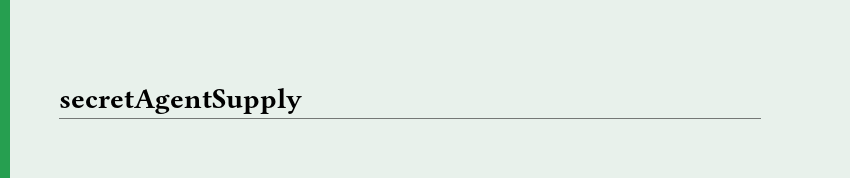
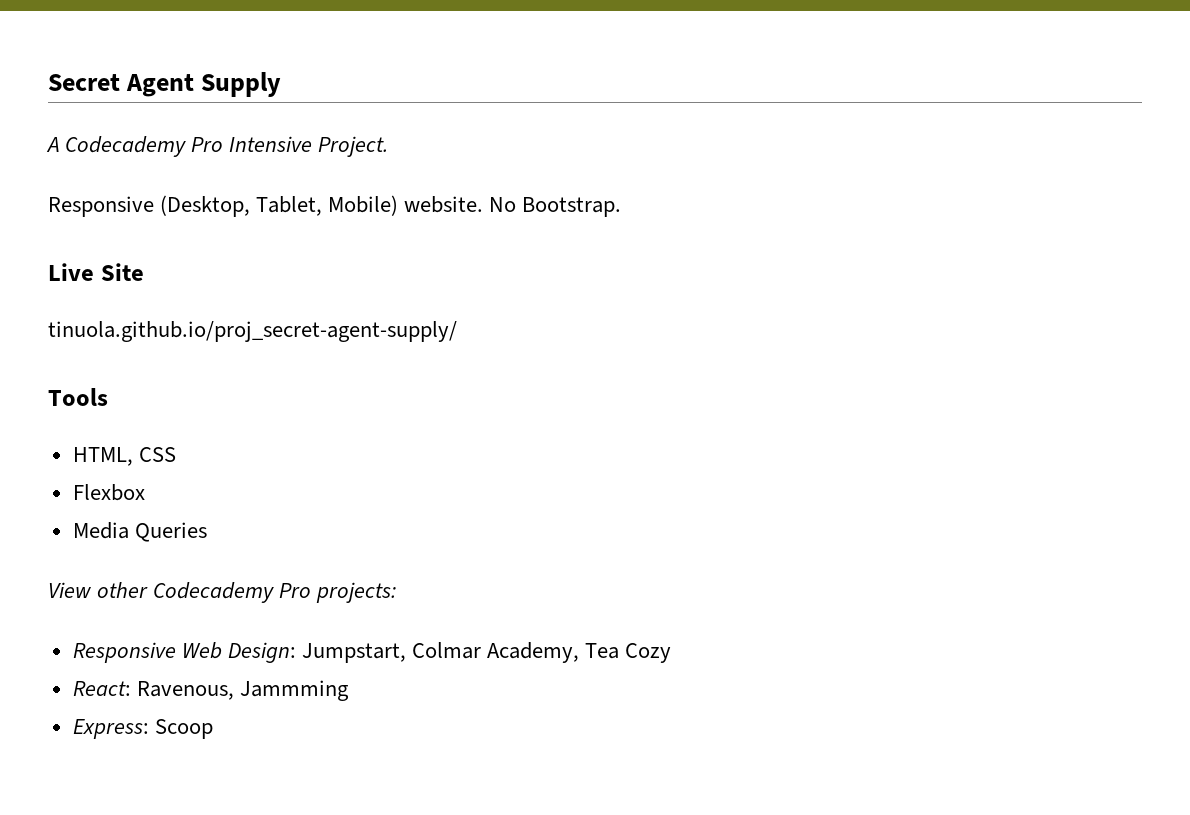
[59,88,302,114] secretAgentSupply -> [48,72,282,97] [46,136,389,157] [48,195,622,217] [48,263,144,281] [48,321,457,342] [48,388,108,406] [72,447,176,466] [72,484,145,501] [72,522,207,542] [48,582,397,603] [72,642,672,663] [72,680,349,701] [72,719,213,739] Secret Agent Supply // A Codecademy Pro Intensive Project. // Responsive (Desktop, Tablet, Mobile) website. No Bootstrap. // Live Site // tinuola.github.io/proj_secret-agent-supply/ // Tools // HTML, CSS // Flexbox // Media Queries // View other Codecademy Pro projects: // Responsive Web Design: Jumpstart, Colmar Academy, Tea Cozy // React: Ravenous, Jammming // Express: Scoop

